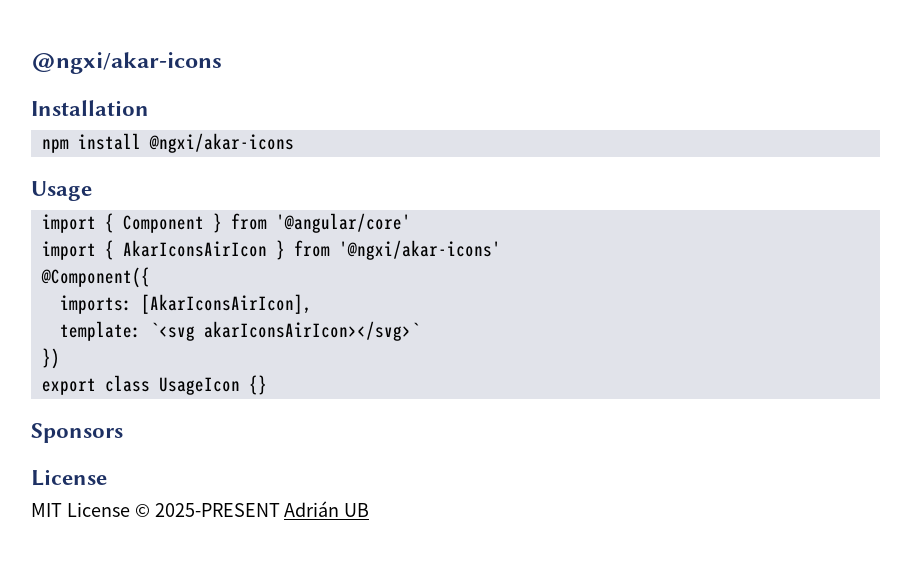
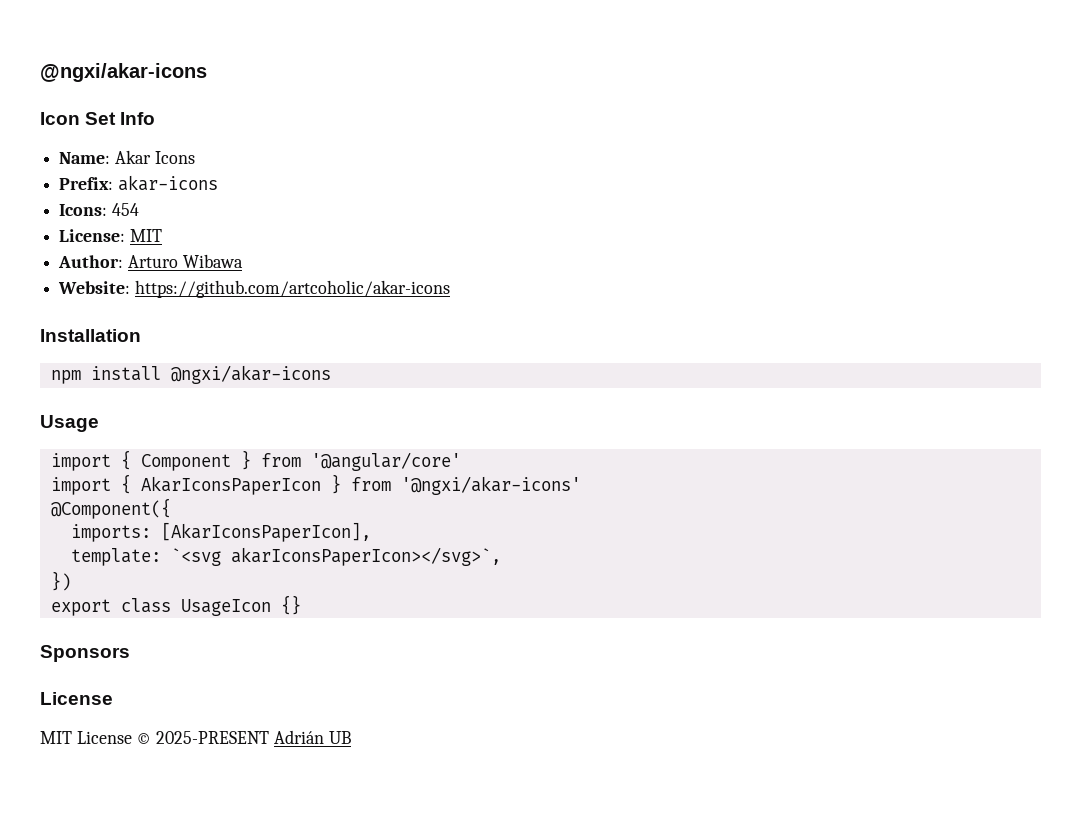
[31,52,222,74] @ngxi/akar-icons -> [40,63,207,82] [40,112,156,125] [59,150,195,164] [59,175,218,191] [59,203,139,216] [59,229,162,242] [58,254,243,268] [58,280,450,298] @ngxi/akar-icons // Icon Set Info // Name: Akar Icons // Prefix: akar-icons // Icons: 454 // License: MIT // Author: Arturo Wibawa // Website: https://github.com/artcoholic/akar-icons
[122,240,267,257] AkarIconsAirIcon -> [140,476,321,495] AkarIconsPaperIcon
[140,294,312,314] [AkarIconsAirIcon], -> [160,522,371,542] [AkarIconsPaperIcon],
[203,321,420,341] akarIconsAirIcon></svg>` -> [230,547,501,566] akarIconsPaperIcon></svg>`,

